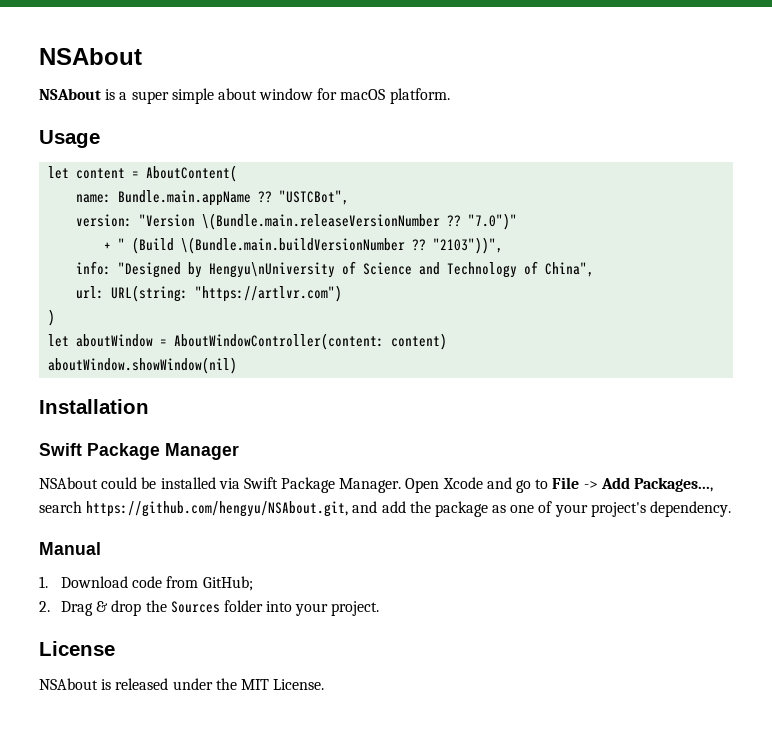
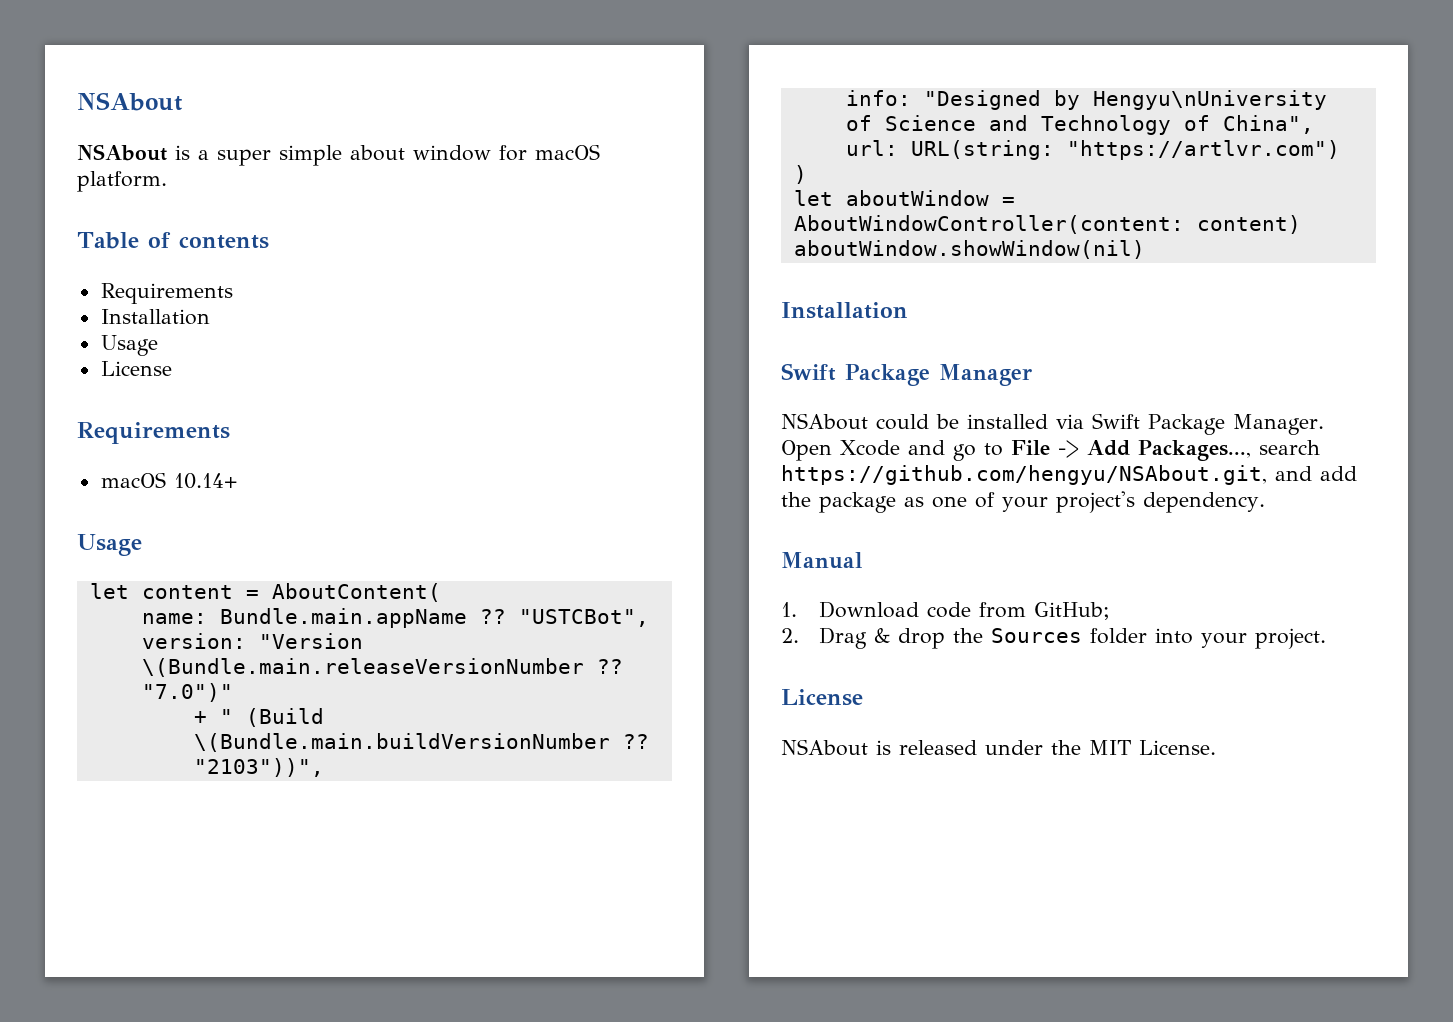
(450, 96) none -> [77,232,269,249] [100,283,233,304] [100,309,210,325] [100,335,158,356] [100,361,172,376] [77,422,230,444] [100,472,237,489] // Table of contents // Requirements // Installation // Usage // License // Requirements // macOS 10.14+

